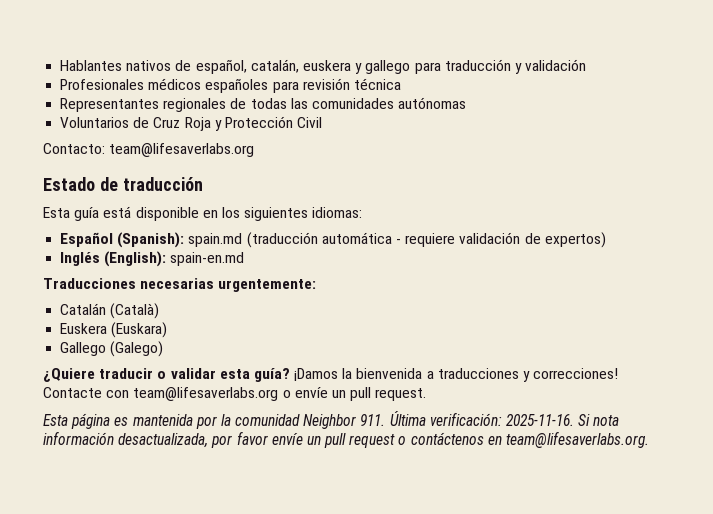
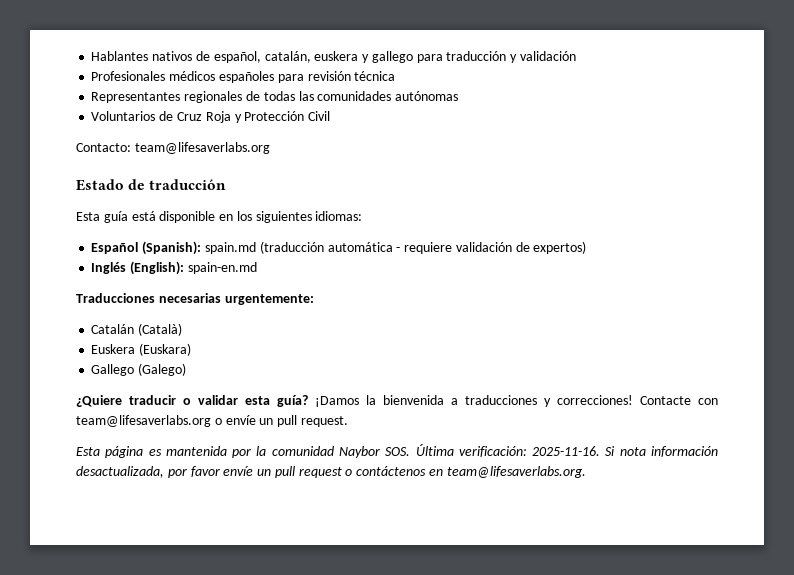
[303,414,386,429] Neighbor 911. -> [338,446,411,458] Naybor SOS.

